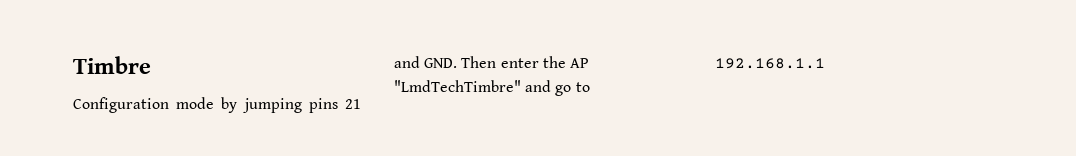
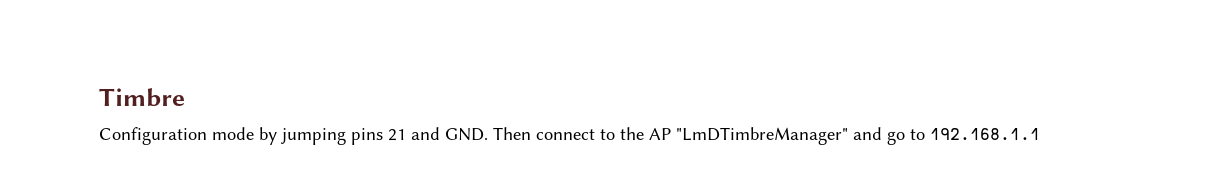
[500,58,539,68] enter -> [536,129,615,140] connect to
[394,80,521,92] "LmdTechTimbre" -> [676,127,848,145] "LmDTimbreManager"

